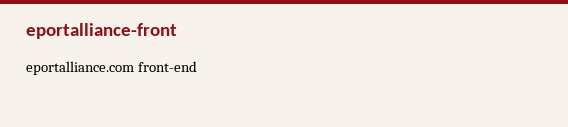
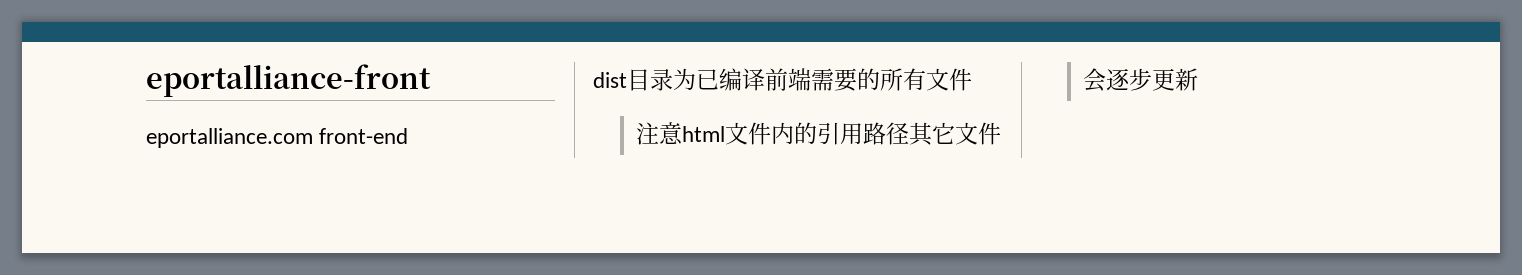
(197, 66) none -> [593,68,972,92] [636,122,1002,146] [1083,68,1199,92] // dist目录为已编译前端需要的所有文件 // 注意html文件内的引用路径其它文件会逐步更新

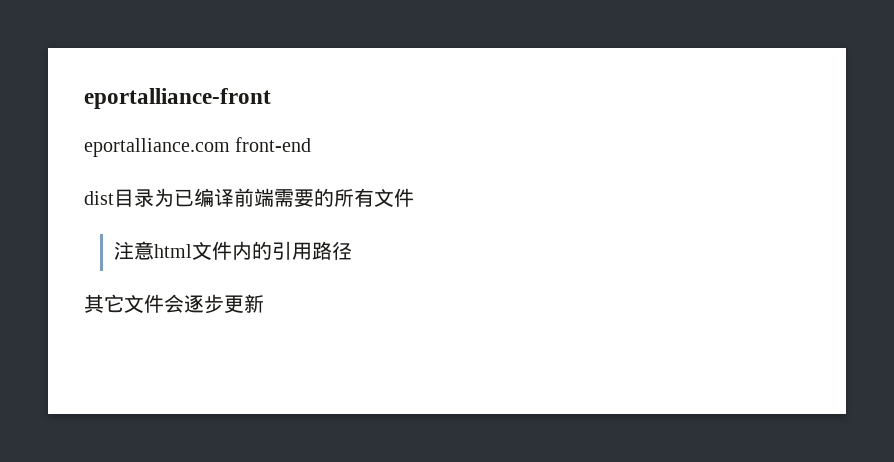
(910, 133) none -> (352, 250) //

